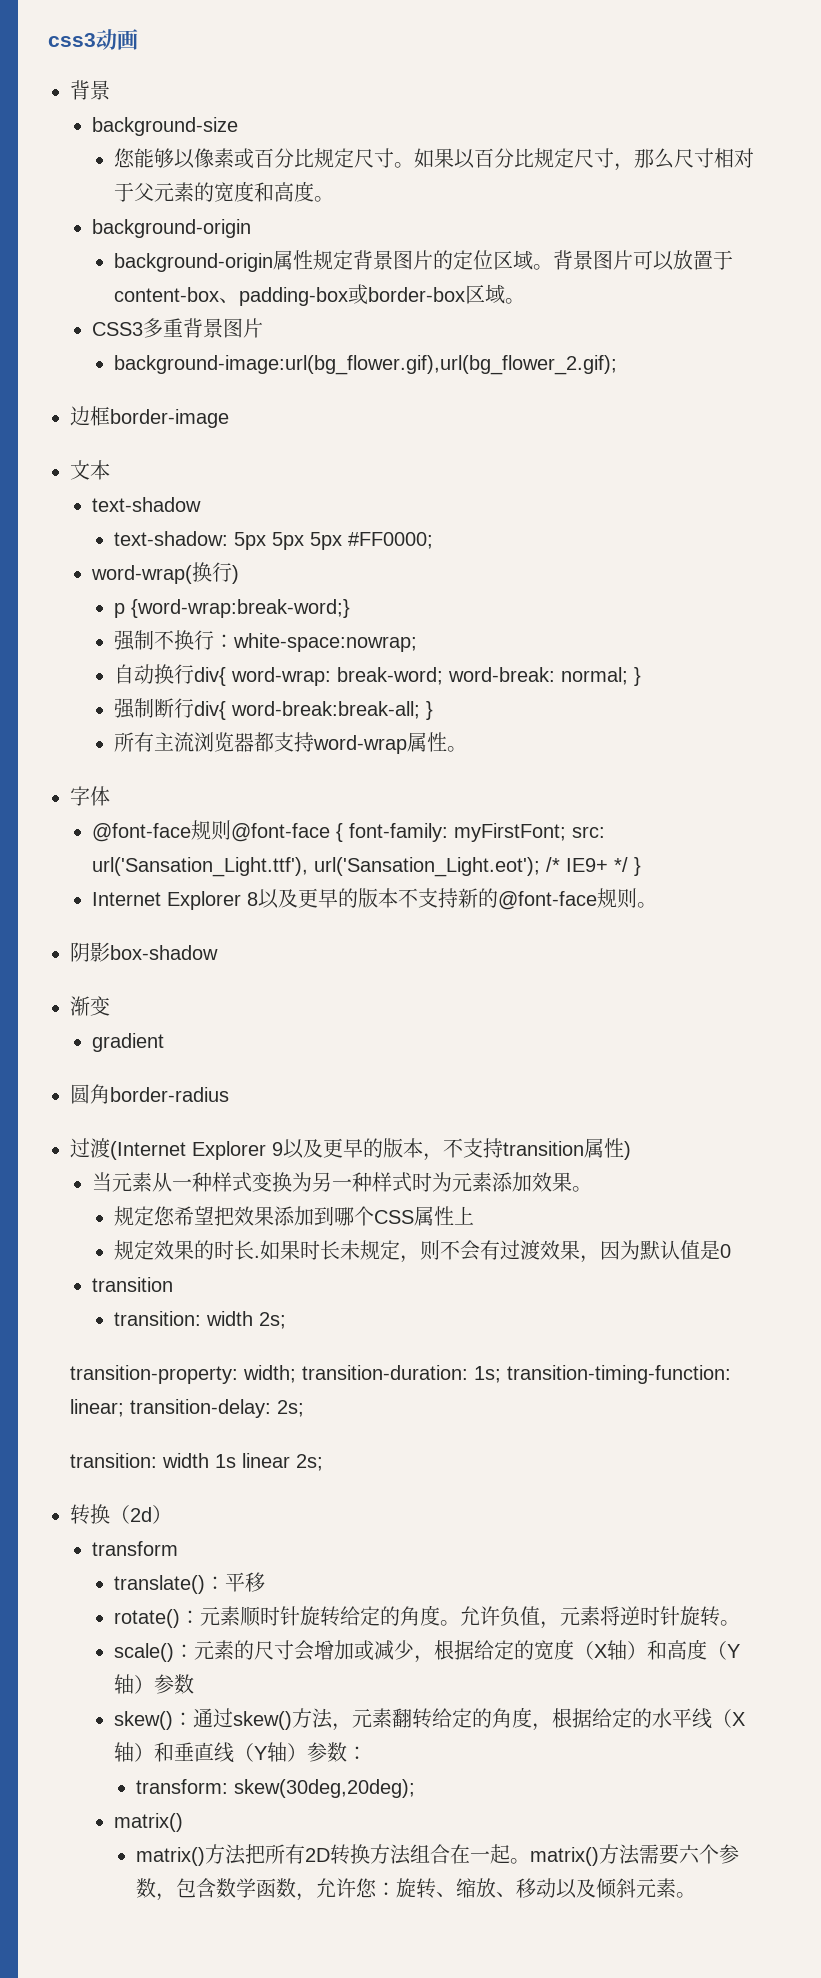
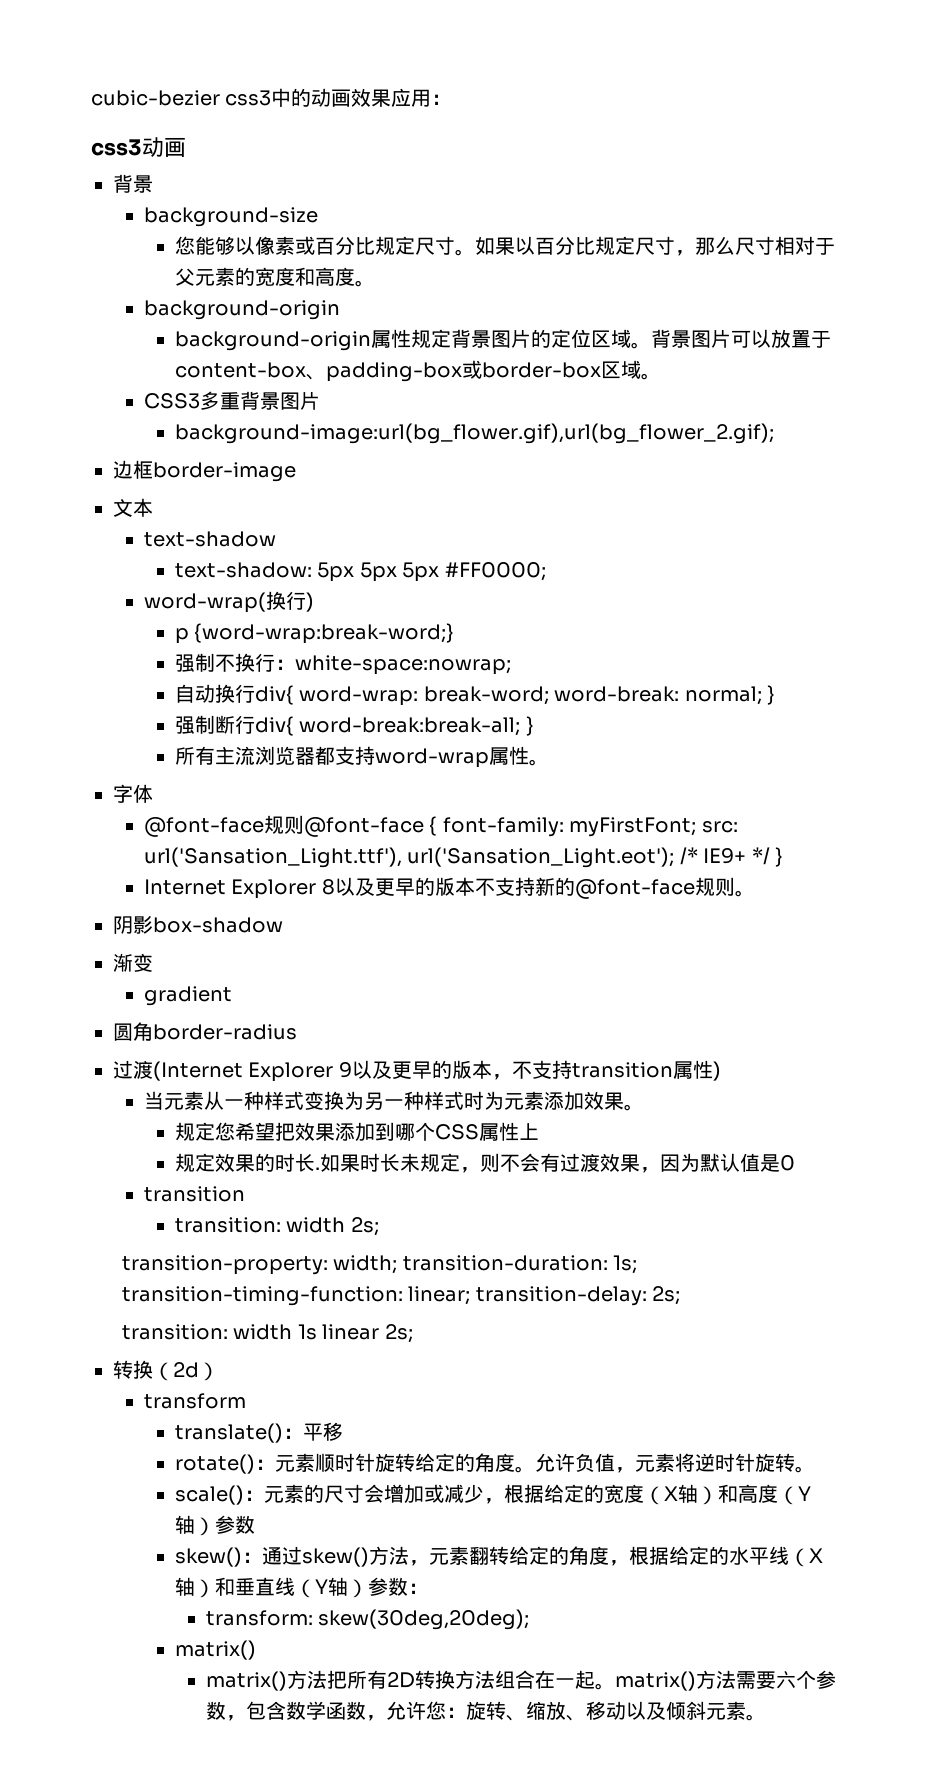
(48, 40) none -> [91,88,452,107] cubic-bezier css3中的动画效果应用： //

